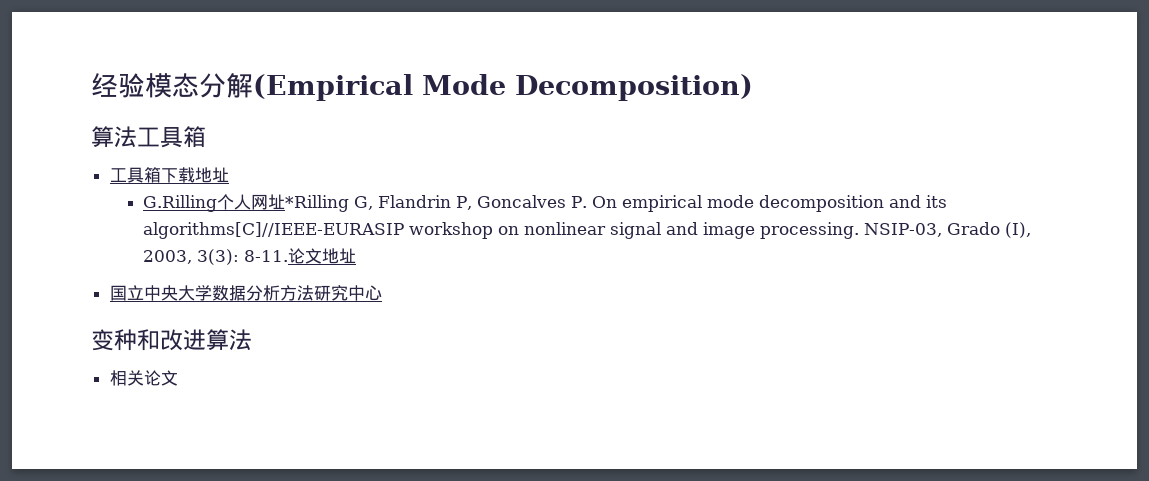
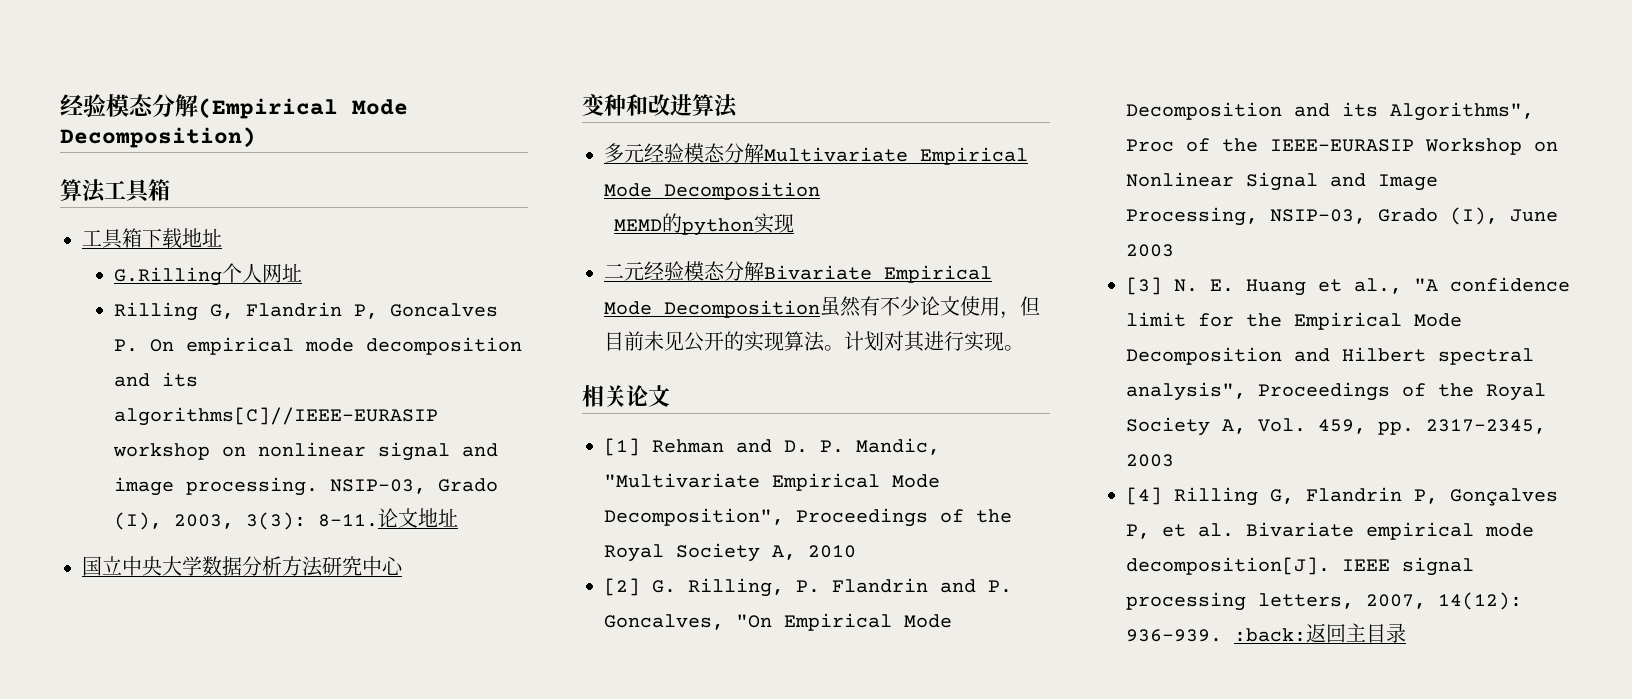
[285,195,350,212] *Rilling -> [113,302,198,321] // Rilling
[109,370,178,386] 相关论文 -> [604,143,1028,165] [604,182,820,200] [613,213,794,236] [604,261,992,283] [604,296,1040,319] [604,331,1024,352] [582,385,670,407] [604,438,940,456] [604,473,940,491] [604,508,1012,527] [604,543,856,562] [604,578,1012,597] [604,613,952,631] [1126,102,1534,121] [1126,138,1558,155] [1126,172,1438,191] [1126,207,1558,226] [1126,244,1174,257] [1126,277,1570,296] [1126,312,1462,330] [1126,347,1534,365] [1126,382,1546,401] [1126,417,1546,436] [1126,454,1174,467] [1126,487,1558,506] [1126,522,1534,540] [1126,557,1474,576] [1126,592,1522,611] [1126,623,1406,643] 多元经验模态分解Multivariate Empirical Mode Decomposition // MEMD的python实现 // 二元经验模态分解Bivariate Empirical Mode Decomposition虽然有不少论文使用，但目前未见公开的实现算法。计划对其进行实现。 // 相关论文 // [1] Rehman and D. P. Mandic, "Multivariate Empirical Mode Decomposition", Proceedings of the Royal Society A, 2010 // [2] G. Rilling, P. Flandrin and P. Goncalves, "On Empirical Mode Decomposition and its Algorithms", Proc of the IEEE-EURASIP Workshop on Nonlinear Signal and Image Processing, NSIP-03, Grado (I), June 2003 // [3] N. E. Huang et al., "A confidence limit for the Empirical Mode Decomposition and Hilbert spectral analysis", Proceedings of the Royal Society A, Vol. 459, pp. 2317-2345, 2003 // [4] Rilling G, Flandrin P, Gonçalves P, et al. Bivariate empirical mode decomposition[J]. IEEE signal processing letters, 2007, 14(12): 936-939. :back:返回主目录

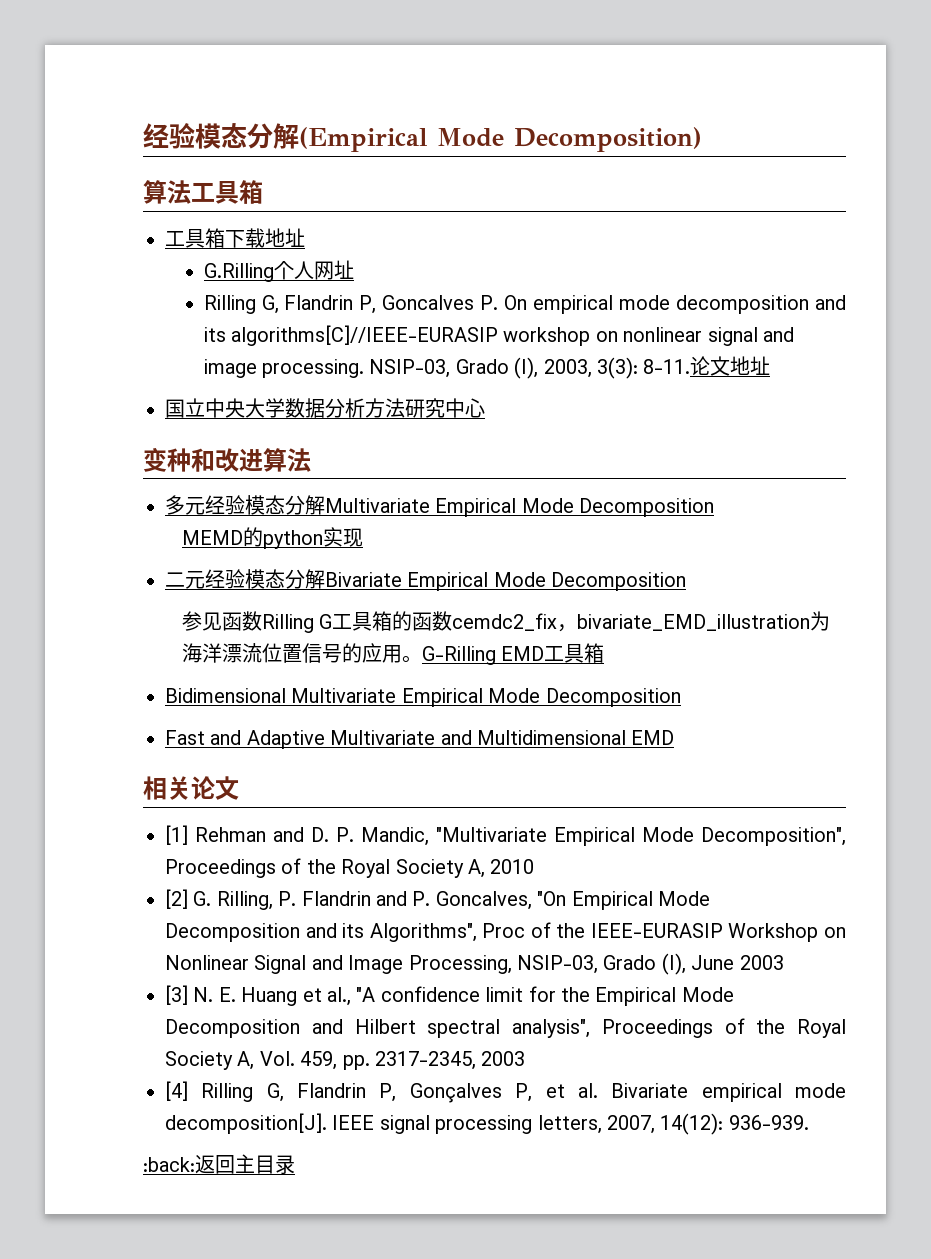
[820,296,1040,319] [604,331,1024,352] 虽然有不少论文使用，但目前未见公开的实现算法。计划对其进行实现。 -> [181,611,830,633] [181,643,604,665] [165,688,681,707] [165,730,675,749] // 参见函数Rilling G工具箱的函数cemdc2_fix，bivariate_EMD_illustration为海洋漂流位置信号的应用。G-Rilling EMD工具箱 // Bidimensional Multivariate Empirical Mode Decomposition // Fast and Adaptive Multivariate and Multidimensional EMD
(1222, 635) none -> (809, 1122) //

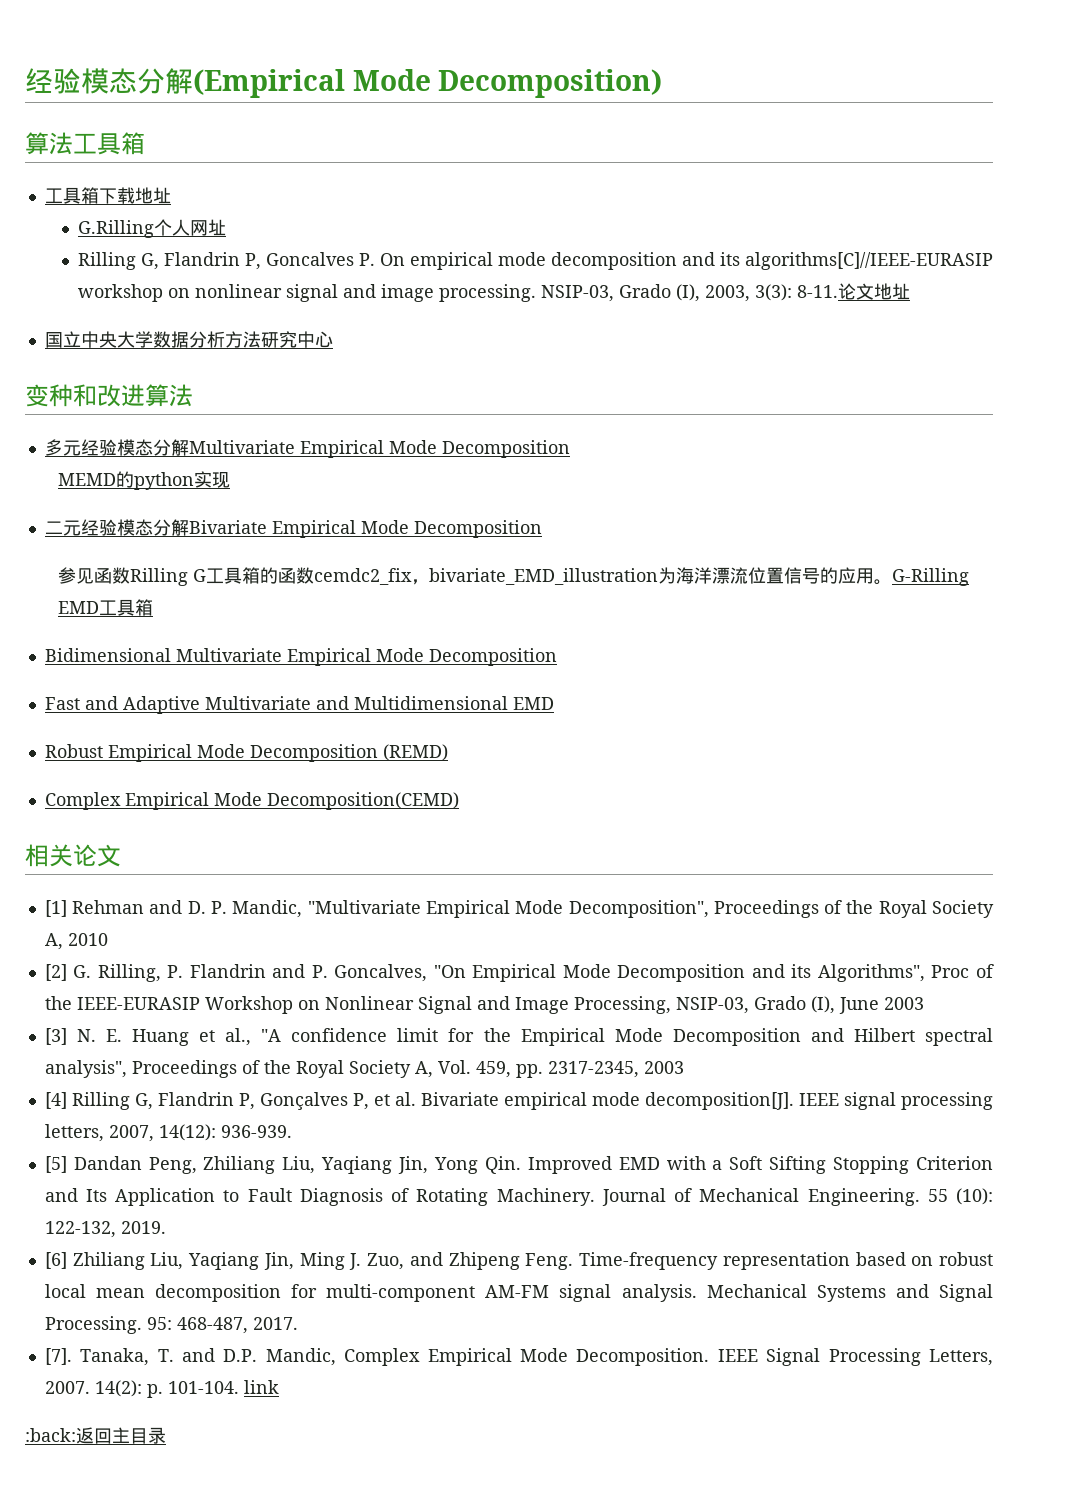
(675, 737) none -> [44,744,448,762] [44,792,459,810] // Robust Empirical Mode Decomposition (REMD) // Complex Empirical Mode Decomposition(CEMD)
(809, 1122) none -> [44,1156,994,1174] [44,1188,993,1206] [44,1221,166,1238] [44,1252,993,1270] [44,1284,994,1302] [44,1316,298,1334] [44,1348,993,1366] [44,1380,279,1398] // [5] Dandan Peng, Zhiliang Liu, Yaqiang Jin, Yong Qin. Improved EMD with a Soft Sifting Stopping Criterion and Its Application to Fault Diagnosis of Rotating Machinery. Journal of Mechanical Engineering. 55 (10): 122-132, 2019. // [6] Zhiliang Liu, Yaqiang Jin, Ming J. Zuo, and Zhipeng Feng. Time-frequency representation based on robust local mean decomposition for multi-component AM-FM signal analysis. Mechanical Systems and Signal Processing. 95: 468-487, 2017. // [7]. Tanaka, T. and D.P. Mandic, Complex Empirical Mode Decomposition. IEEE Signal Processing Letters, 2007. 14(2): p. 101-104. link

